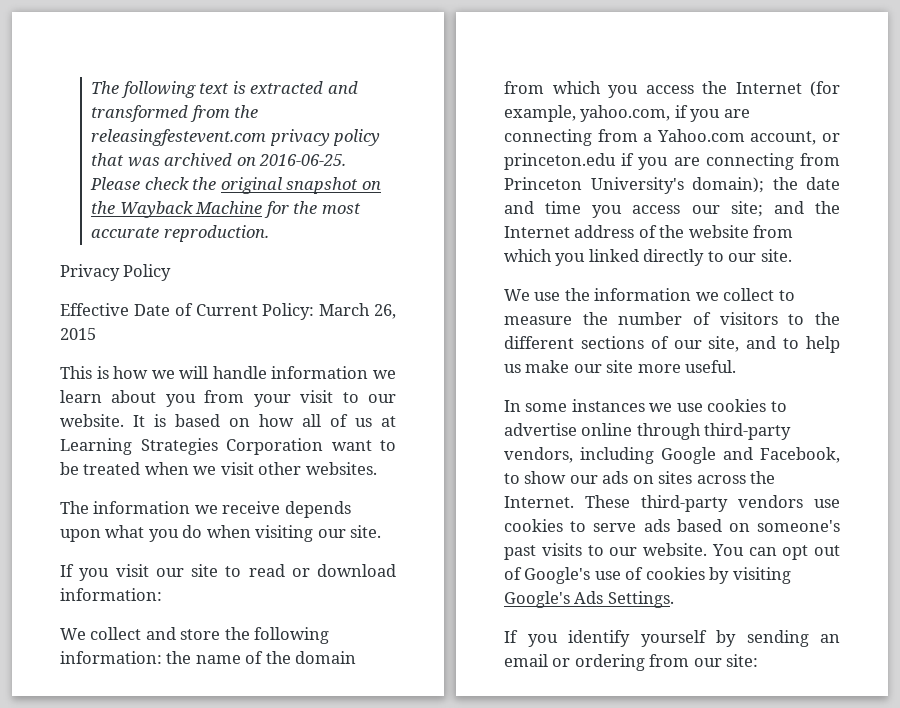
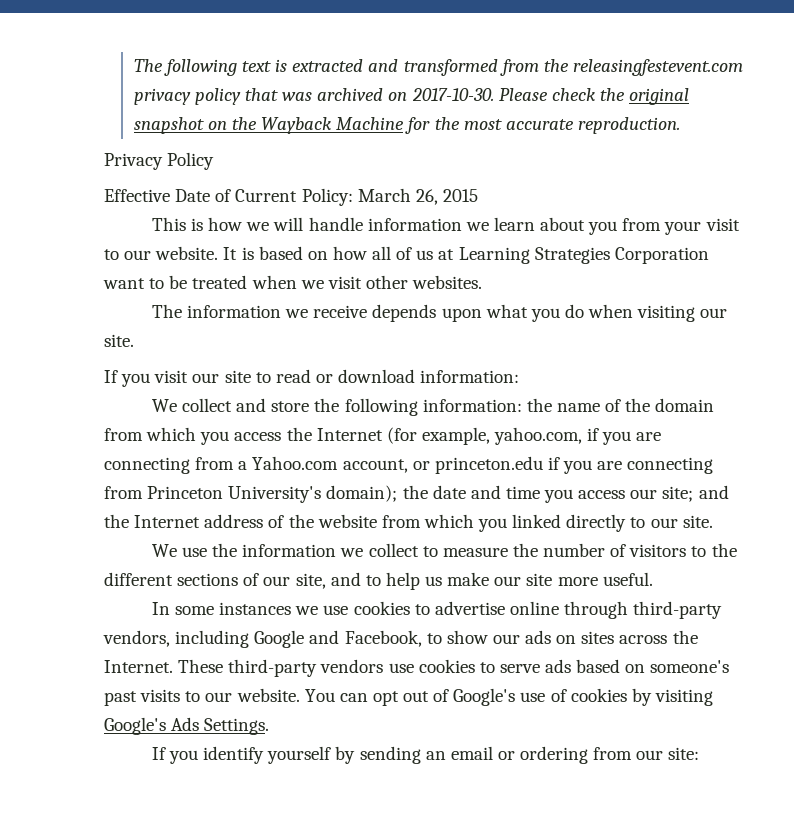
[259,154,347,166] 2016-06-25. -> [411,88,494,101] 2017-10-30.

